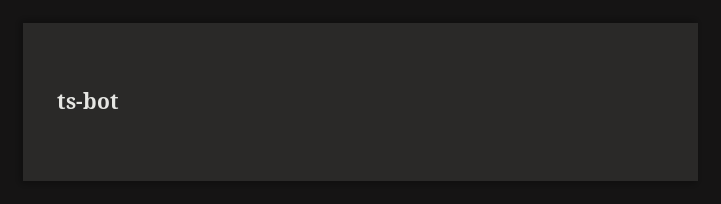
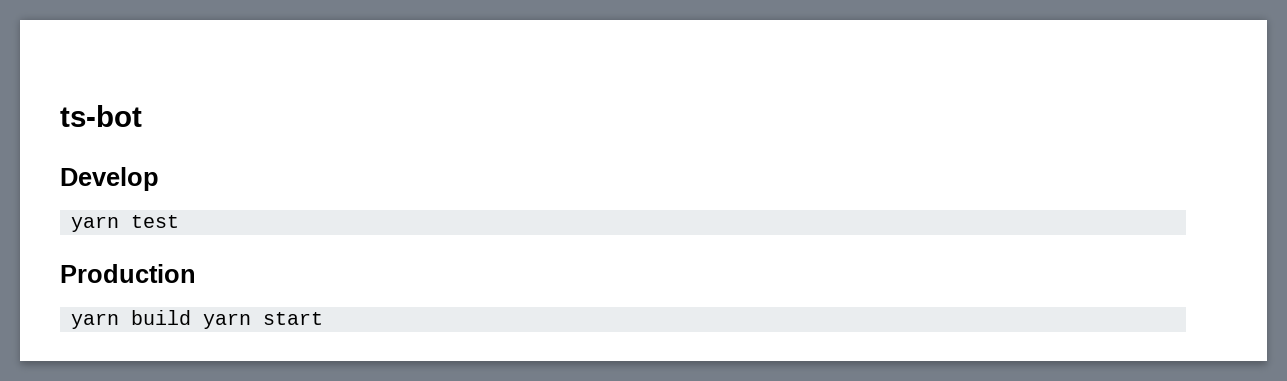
(119, 100) none -> [60,167,159,191] [71,215,180,232] [60,264,196,283] [71,310,324,329] // Develop // yarn test // Production // yarn build yarn start

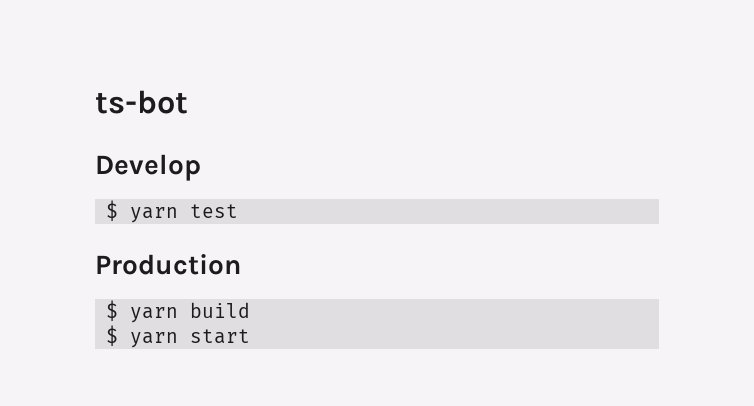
(159, 179) none -> [106,200,119,221] $
(196, 273) none -> [106,300,119,321] $
(192, 317) none -> [106,325,119,346] // $

